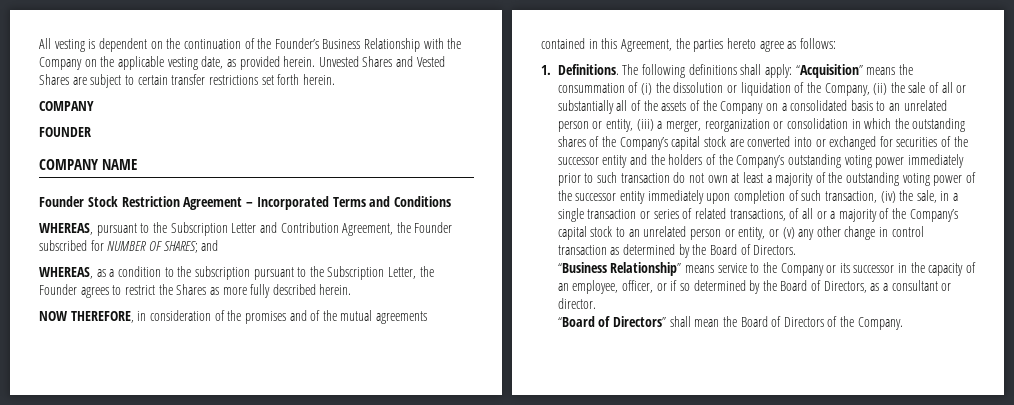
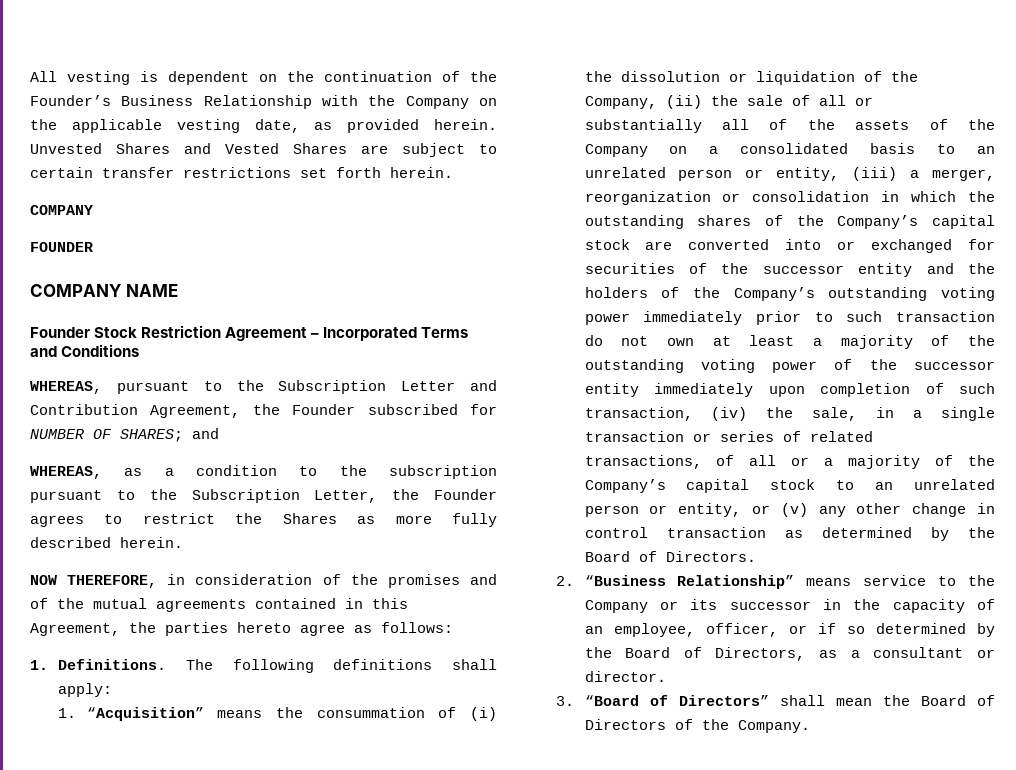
(792, 71) none -> [58,708,77,718] // 1.
(797, 250) none -> [556,576,575,586] 2.
(596, 303) none -> [556,696,575,706] 3.

